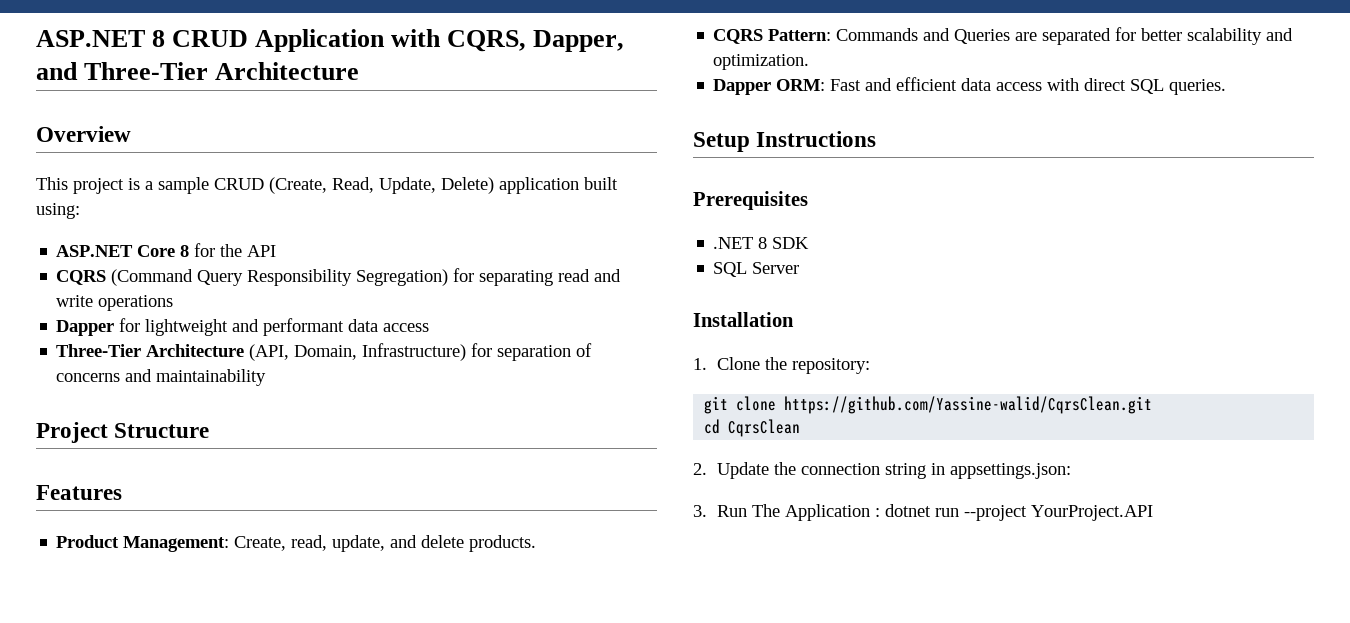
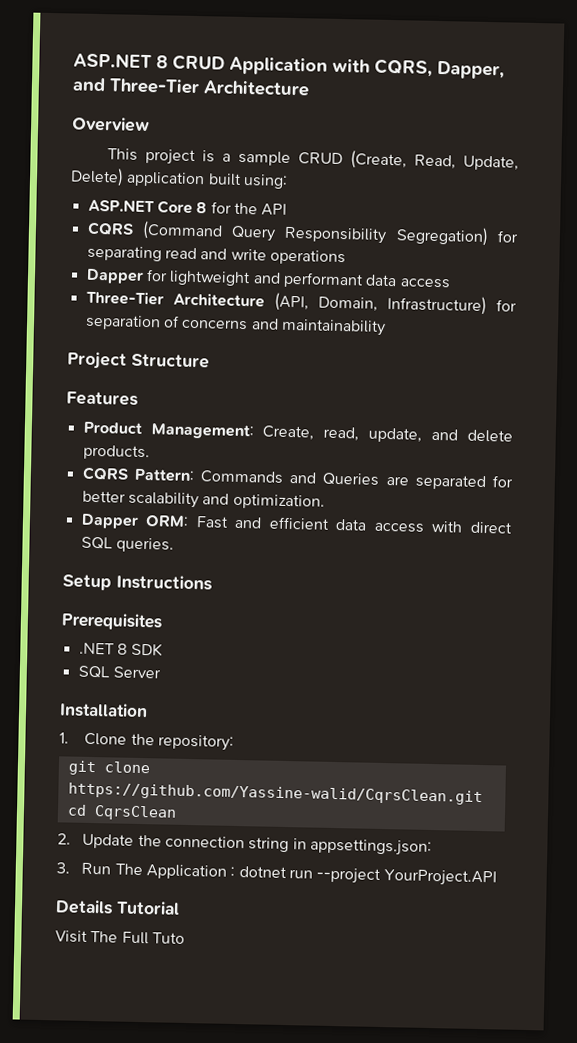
(1153, 513) none -> [55,899,180,915] [55,930,185,945] // Details Tutorial // Visit The Full Tuto

